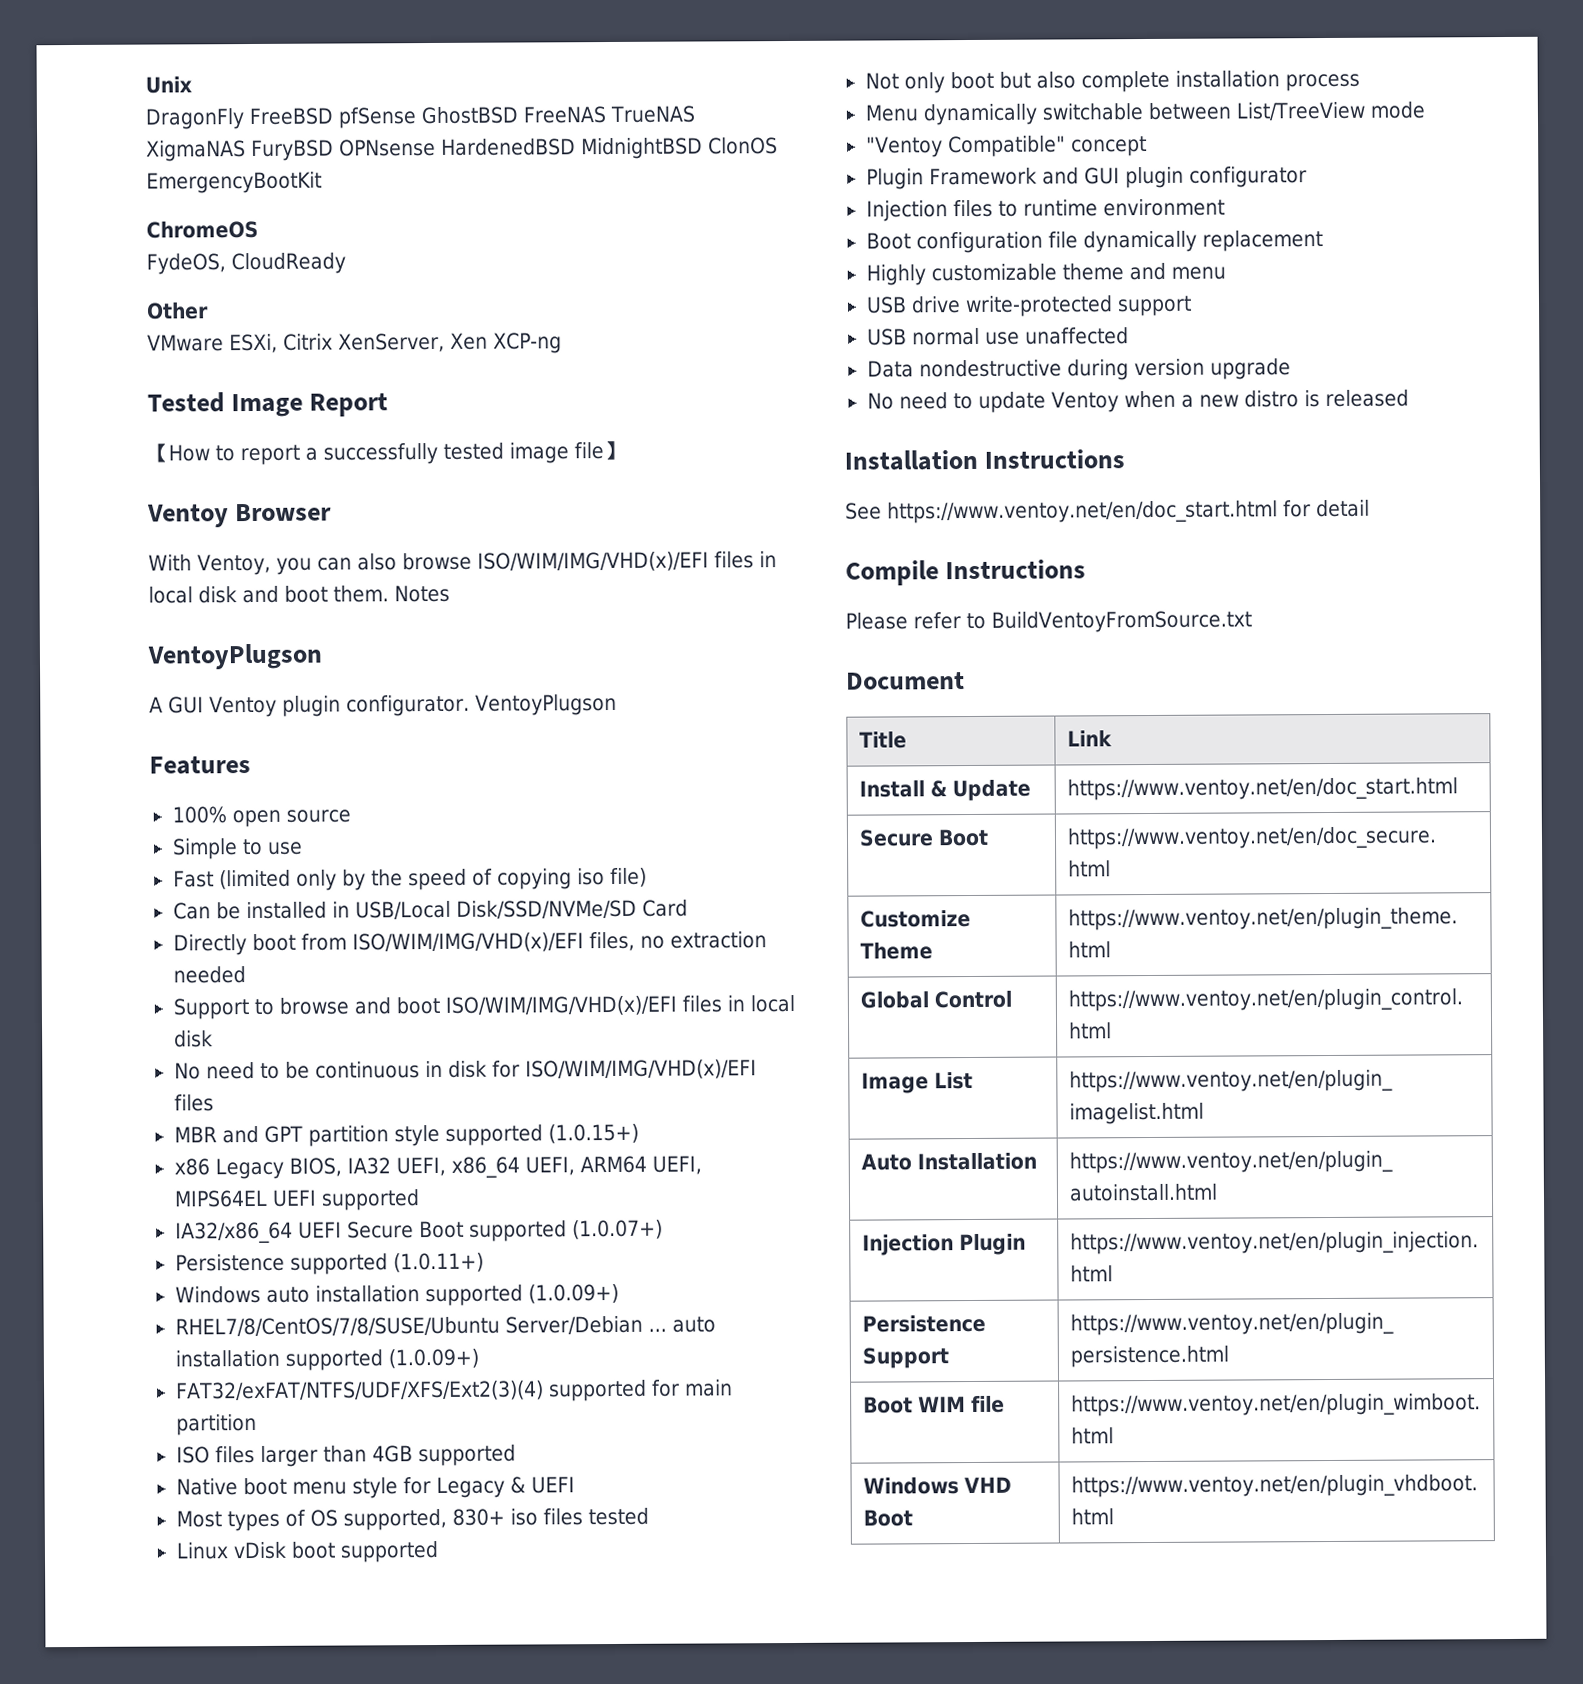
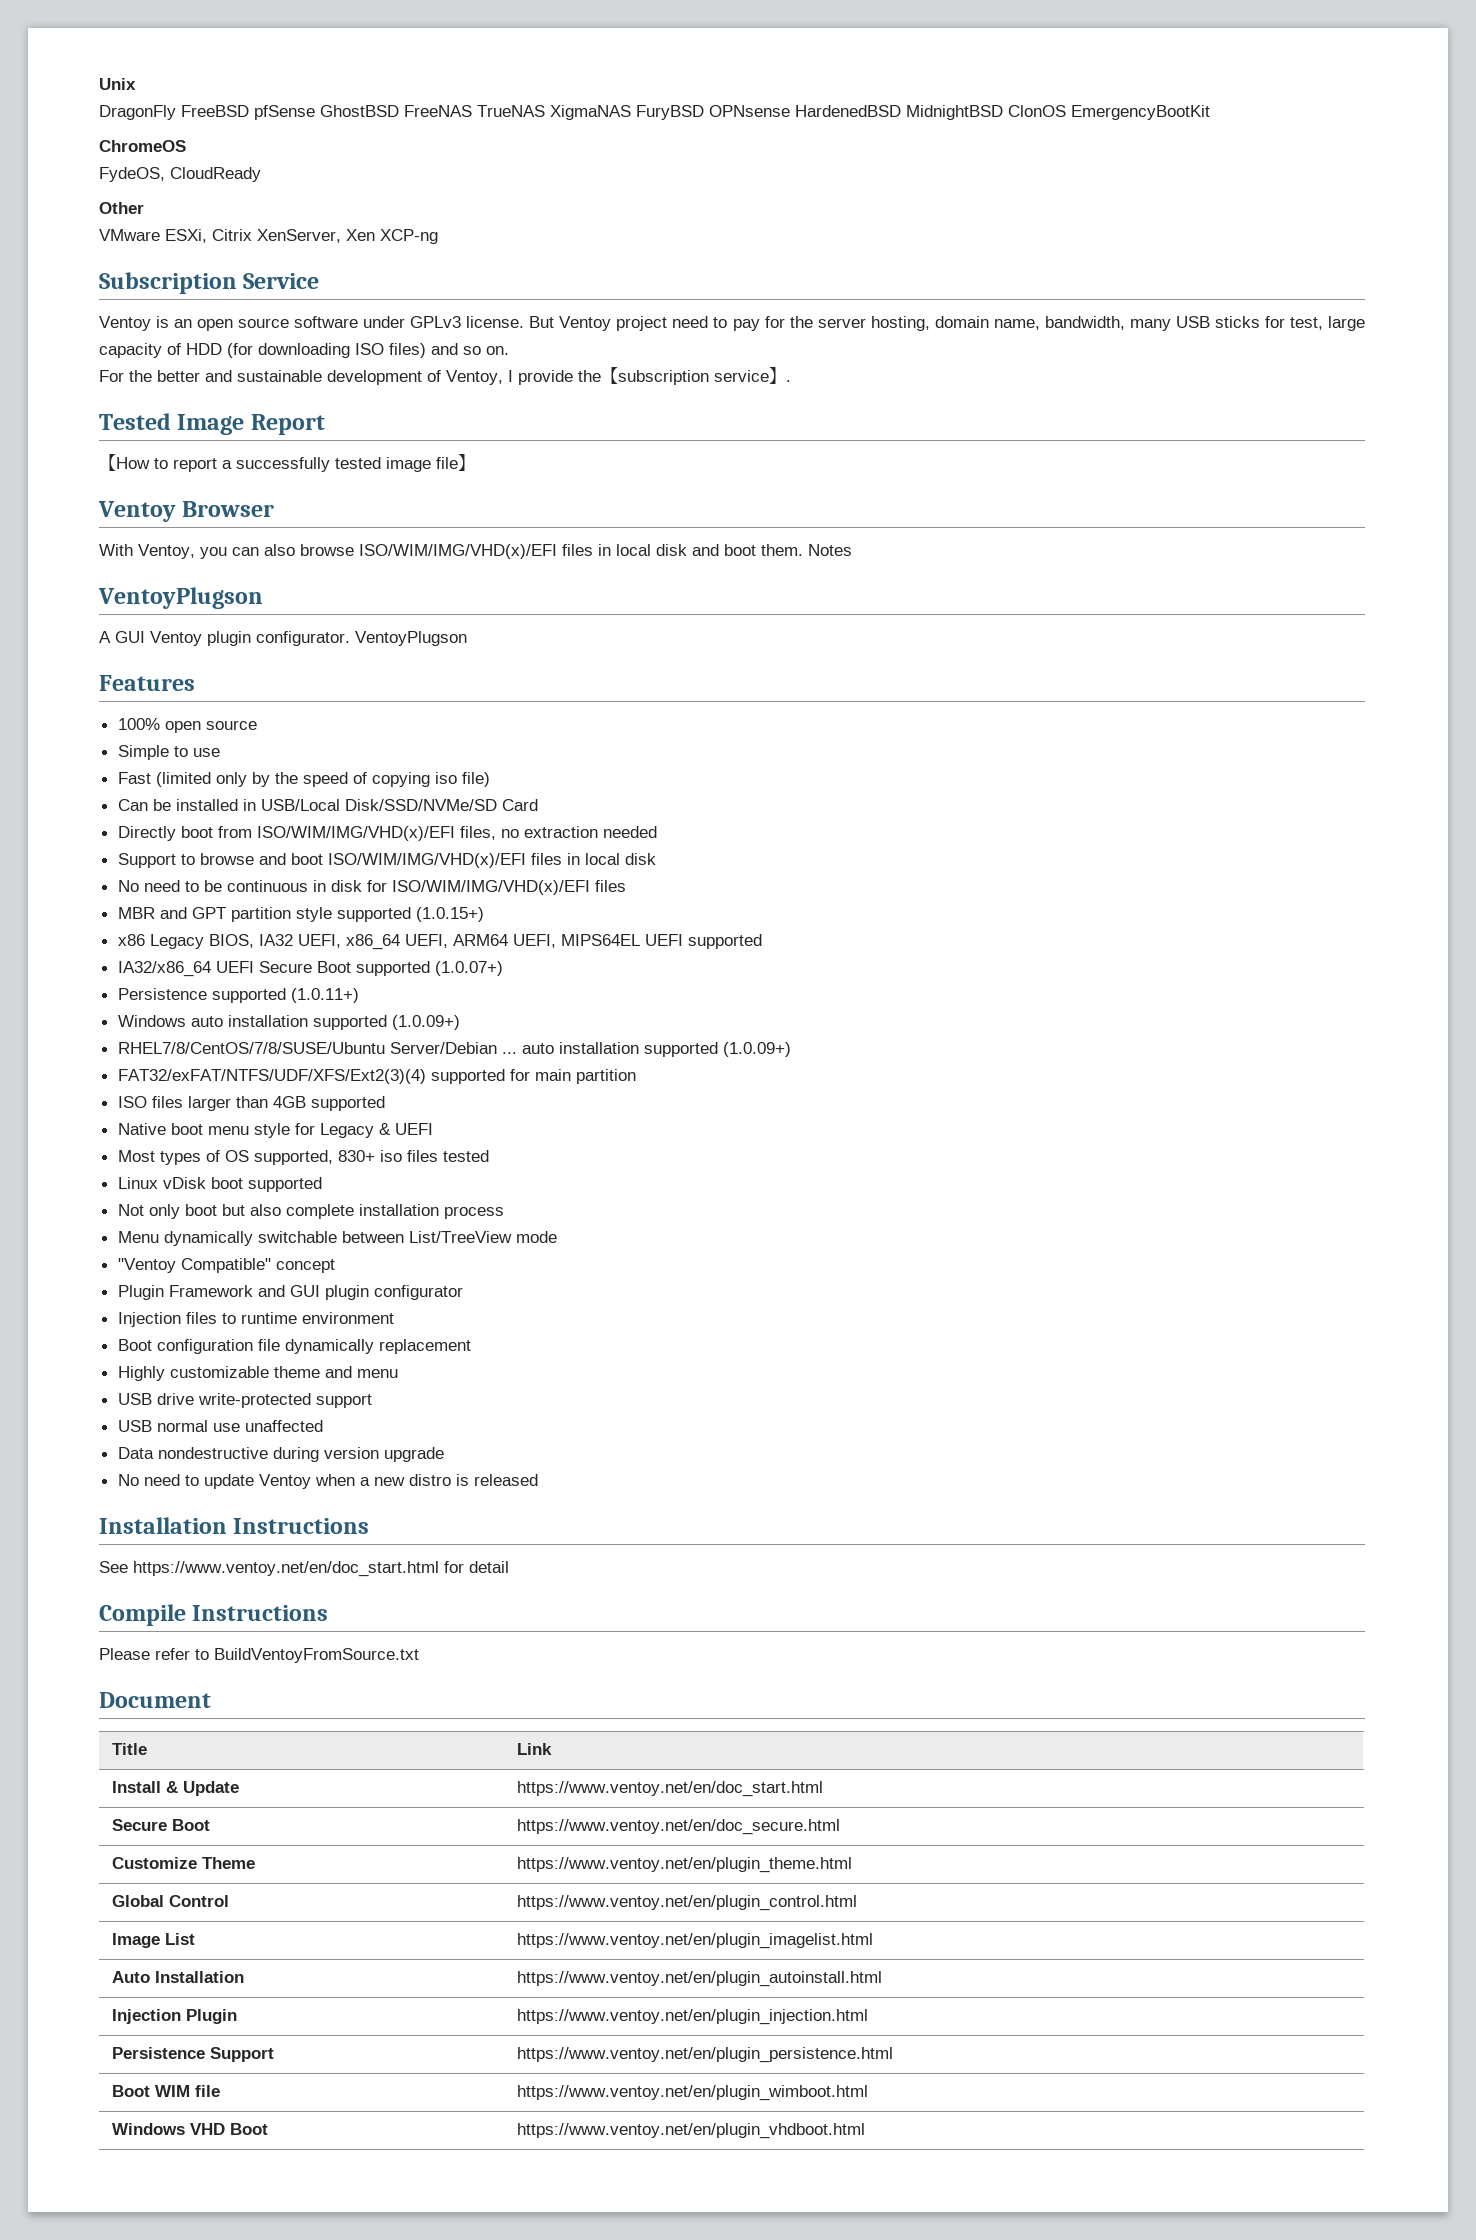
(562, 343) none -> [99,272,320,294] [99,316,1365,331] [99,343,509,358] [99,367,791,385] // Subscription Service // Ventoy is an open source software under GPLv3 license. But Ventoy project need to pay for the server hosting, domain name, bandwidth, many USB sticks for test, large capacity of HDD (for downloading ISO files) and so on. // For the better and sustainable development of Ventoy, I provide the【subscription service】.

